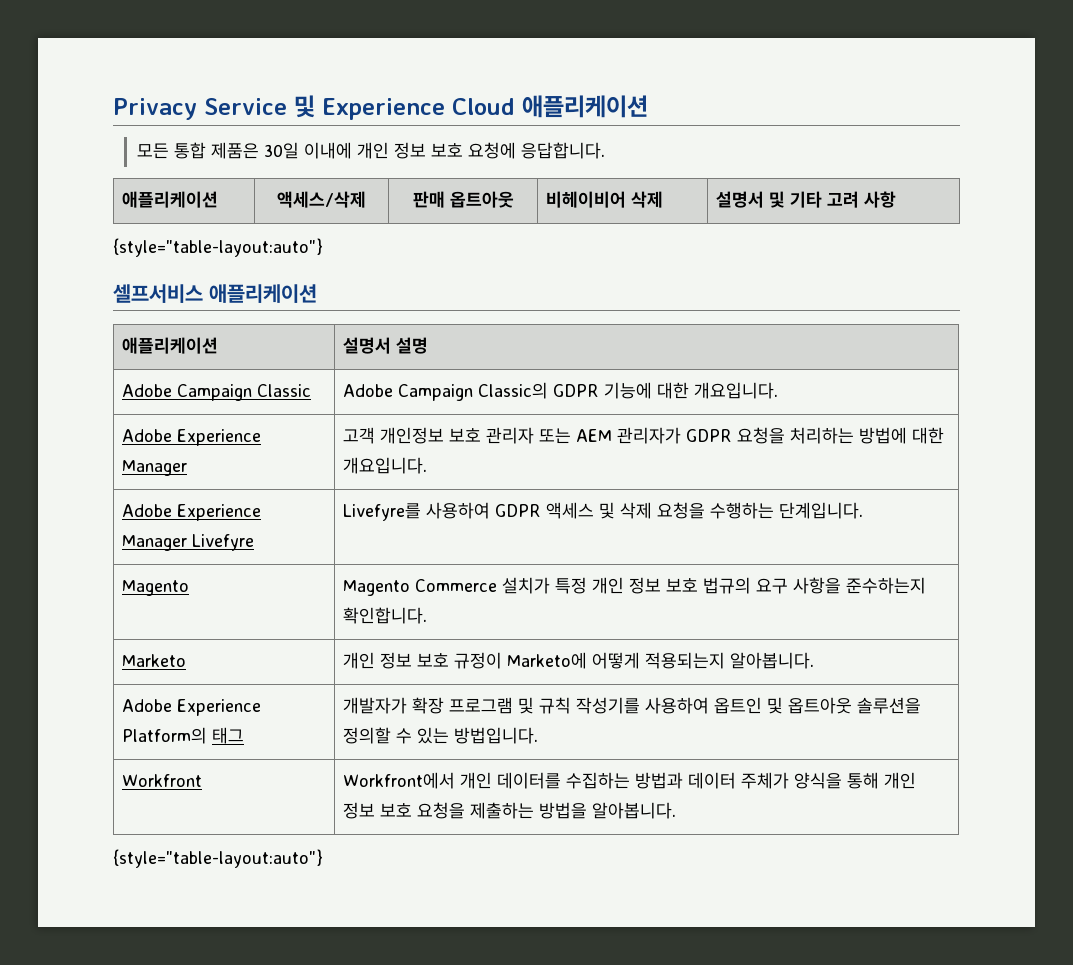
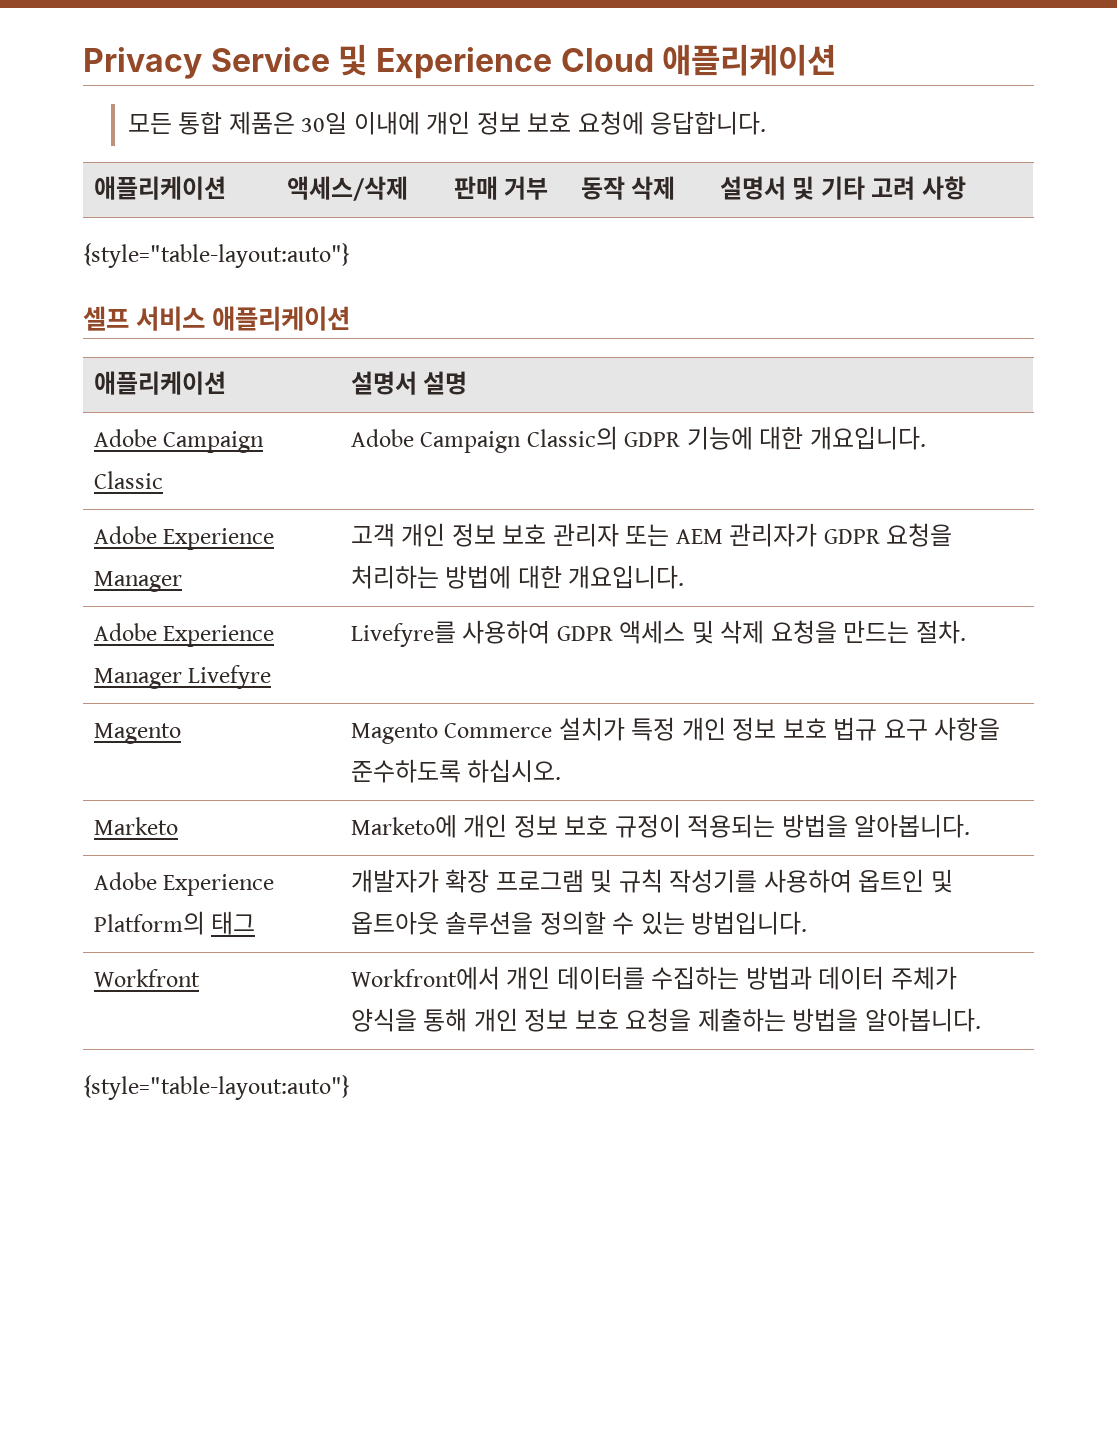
[449,191,514,208] [546,191,627,208] 옵트아웃 | 비헤이비어 -> [504,176,549,200] [580,176,625,200] 거부 | 동작
[113,284,203,303] 셀프서비스 -> [83,306,205,331] 셀프 서비스
[380,427,445,444] 개인정보 -> [401,523,496,547] 개인 정보
[710,502,864,519] 수행하는 단계입니다. -> [843,620,966,644] 만드는 절차.
[703,577,752,594] 법규의 -> [833,717,878,741] 법규
[846,577,927,594] [343,607,428,624] 준수하는지 확인합니다. -> [350,759,562,783] 준수하도록 하십시오.
(187, 660) none -> [350,814,457,838] Marketo에
[507,652,726,669] Marketo에 어떻게 적용되는지 -> [687,814,848,838] 적용되는 방법을

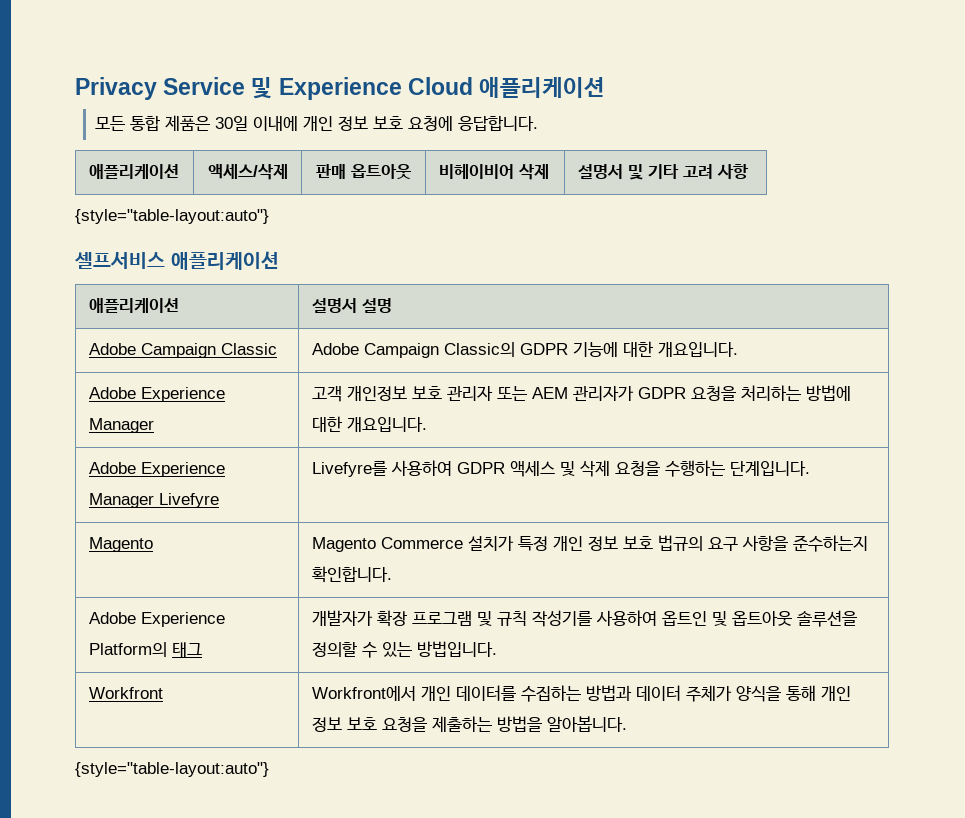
[504,176,549,200] [580,176,625,200] 거부 | 동작 -> [351,164,412,179] [438,164,514,179] 옵트아웃 | 비헤이비어
[83,306,205,331] 셀프 서비스 -> [75,252,165,269] 셀프서비스
[401,523,496,547] 개인 정보 -> [346,386,407,401] 개인정보
[843,620,966,644] 만드는 절차. -> [664,460,810,477] 수행하는 단계입니다.
[833,717,878,741] 법규 -> [657,535,703,551] 법규의
[350,759,562,783] [93,817,178,835] [350,814,971,838] 준수하도록 하십시오. // Marketo | Marketo에 개인 정보 보호 규정이 적용되는 방법을 알아봅니다. -> [792,535,868,552] [311,566,392,583] 준수하는지 확인합니다.

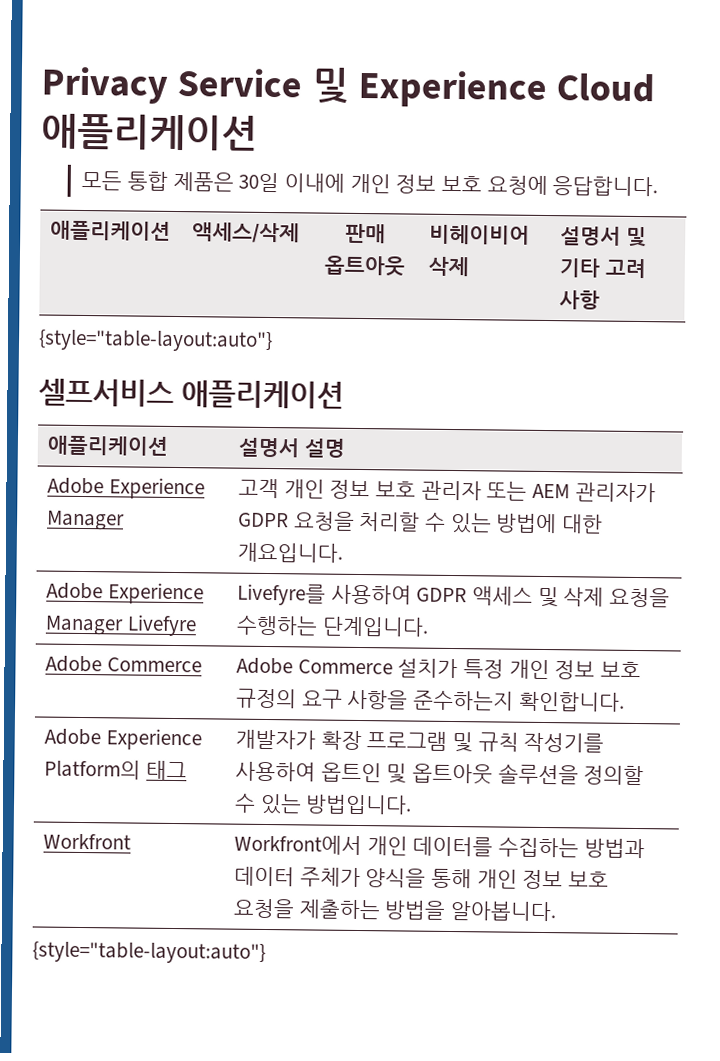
[88,343,277,358] [311,341,738,358] // Adobe Campaign Classic | Adobe Campaign Classic의 GDPR 기능에 대한 개요입니다. -> (345, 448) none
[346,386,407,401] 개인정보 -> [283,479,371,500] 개인 정보
[740,385,801,401] 처리하는 -> [358,511,492,534] 처리할 수 있는
[88,537,153,552] [311,537,376,552] Magento | Magento -> [45,655,202,673] [236,657,294,675] Adobe Commerce | Adobe
[657,535,703,551] 법규의 -> [236,688,298,709] 규정의

